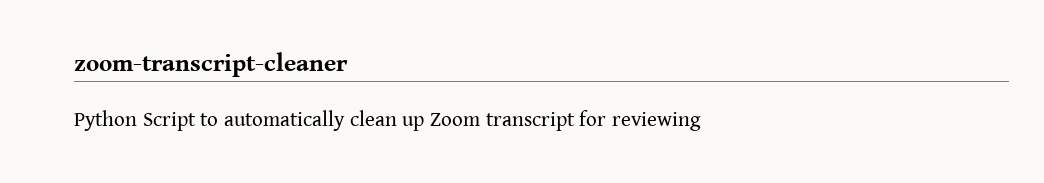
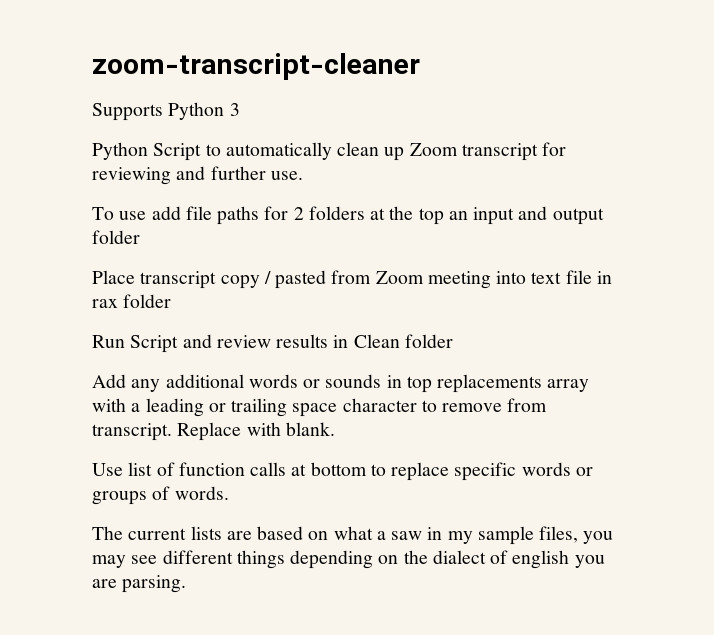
(348, 64) none -> [92,102,240,121] // Supports Python 3
(702, 121) none -> [176,166,303,180] [92,206,604,225] [92,230,140,244] [92,270,612,289] [92,294,172,308] [92,334,453,353] [92,374,590,393] [92,398,548,417] [92,422,335,441] [92,462,593,481] [92,486,229,505] [92,526,614,545] [92,550,605,569] [92,575,187,593] and further use. // To use add file paths for 2 folders at the top an input and output folder // Place transcript copy / pasted from Zoom meeting into text file in rax folder // Run Script and review results in Clean folder // Add any additional words or sounds in top replacements array with a leading or trailing space character to remove from transcript. Replace with blank. // Use list of function calls at bottom to replace specific words or groups of words. // The current lists are based on what a saw in my sample files, you may see different things depending on the dialect of english you are parsing.

